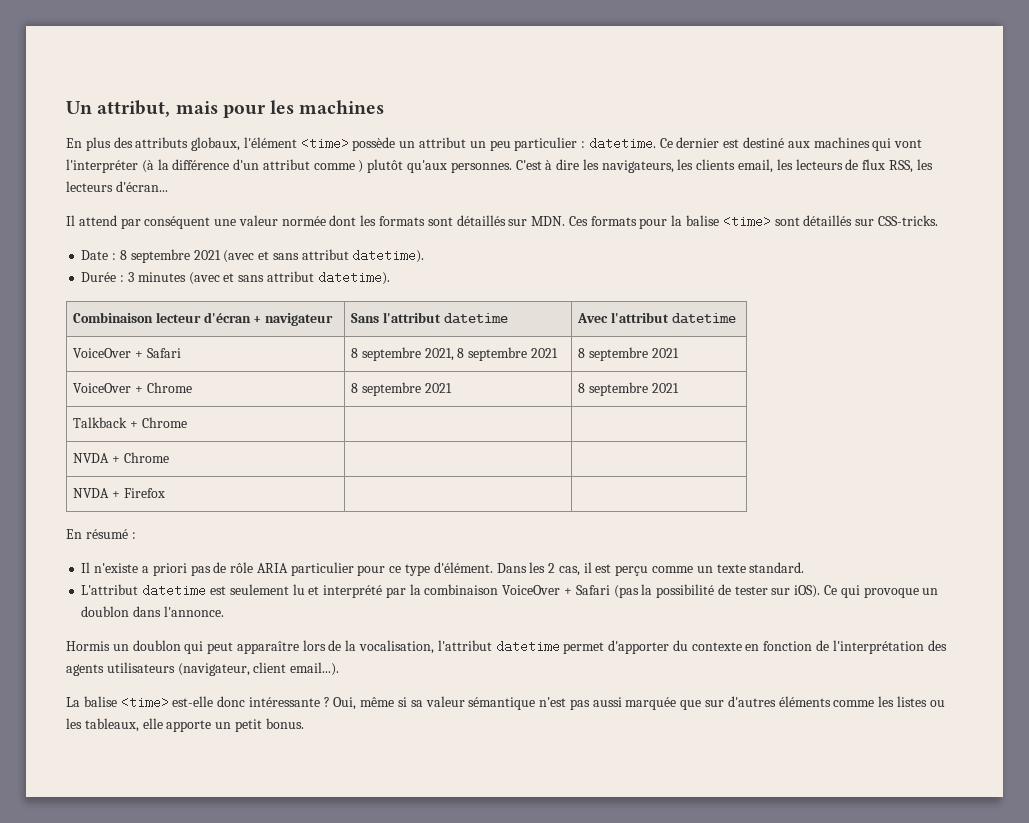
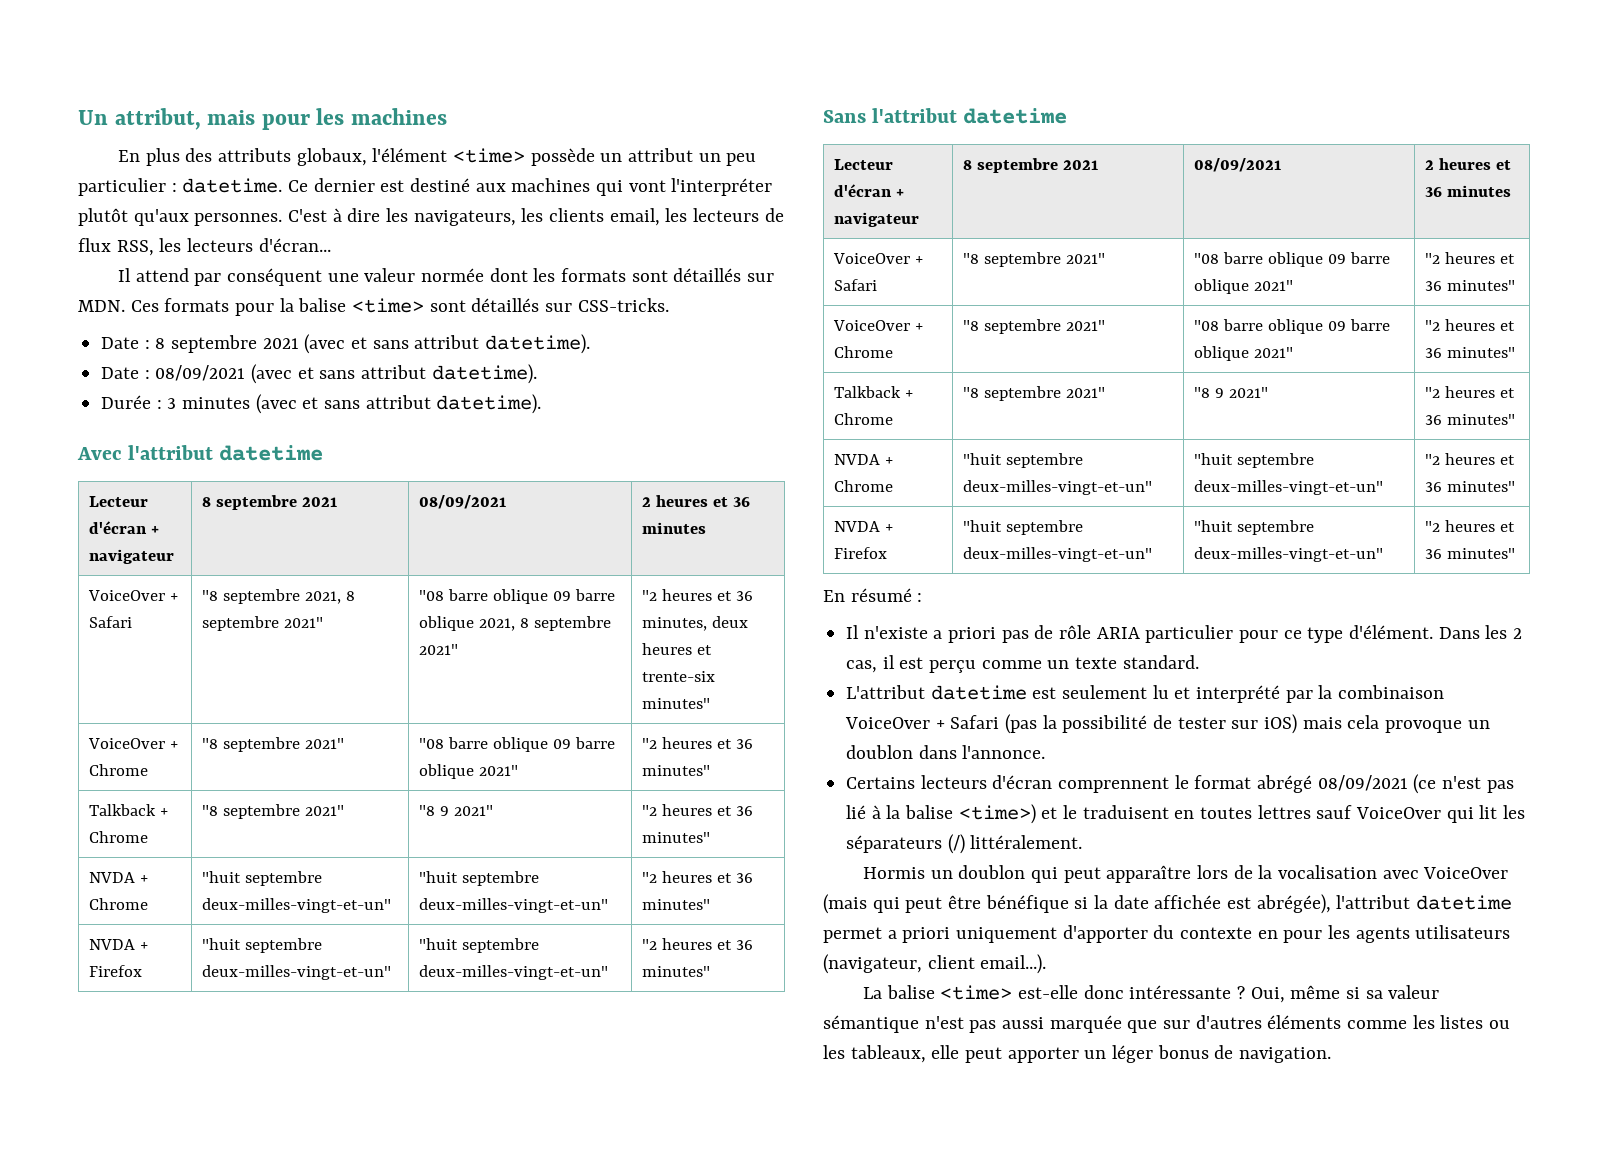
[141,159,364,173] (à la différence d'un attribut comme ) -> (773, 187) none
(425, 256) none -> [101,364,537,384] // Date : 08/09/2021 (avec et sans attribut datetime).
[73,312,334,326] [351,312,508,324] [577,312,736,324] [73,348,181,358] [351,348,359,358] // Combinaison lecteur d'écran + navigateur | Sans l'attribut datetime | Avec l'attribut datetime // VoiceOver + Safari | 8 -> [77,445,324,461] [88,496,148,507] [88,521,159,534] [88,549,174,564] [201,495,337,510] [418,495,506,509] [641,495,751,507] [641,522,706,534] [87,590,178,601] [88,616,132,628] [201,590,218,601] // Avec l'attribut datetime // Lecteur d'écran + navigateur | 8 septembre 2021 | 08/09/2021 | 2 heures et 36 minutes // VoiceOver + Safari | "8
[530,348,558,358] [578,347,679,361] [73,382,192,393] [351,382,452,396] [578,382,679,396] [73,417,187,428] [73,452,169,463] [73,488,165,498] 2021 | 8 septembre 2021 // VoiceOver + Chrome | 8 septembre 2021 | 8 septembre 2021 // Talkback + Chrome | | // NVDA + Chrome | | // NVDA + Firefox | | -> [283,617,323,628] [418,589,616,604] [418,616,612,631] [418,644,458,655] [641,589,754,601] [641,616,748,631] [641,643,712,655] [641,671,715,682] [641,698,710,709] [87,738,178,749] [88,764,148,776] [201,737,344,752] [418,737,616,752] [418,764,518,779] [641,737,754,749] [641,765,710,776] [88,804,168,816] [88,831,148,843] [201,804,344,819] [418,805,493,816] [641,804,754,816] [641,832,710,843] [88,872,148,883] [88,898,148,910] [201,871,322,886] [201,898,391,913] [418,871,539,886] [418,898,608,913] [641,871,754,883] [641,899,710,910] [88,939,148,950] [88,965,142,977] [201,938,322,953] [201,965,391,980] [418,938,539,953] [418,965,608,980] [641,938,754,950] [641,966,710,977] [823,108,1068,124] [833,159,893,170] [833,184,904,197] [833,212,919,227] [962,158,1098,173] [1193,158,1281,172] [1424,158,1511,170] [1424,185,1511,197] [832,253,923,264] [833,279,877,291] [962,252,1105,267] [1193,252,1391,267] [1193,279,1293,294] [1424,252,1515,264] [1424,280,1515,291] [832,320,923,331] [833,346,893,358] [962,319,1105,334] [1193,319,1391,334] [1193,346,1293,361] [1424,319,1515,331] [1424,347,1515,358] [833,386,913,398] [833,413,893,425] [962,386,1105,401] [1193,387,1268,398] [1424,386,1515,398] [1424,414,1515,425] [833,454,893,465] [833,480,893,492] [962,453,1083,468] [962,480,1152,495] [1193,453,1314,468] [1193,480,1383,495] [1424,453,1515,465] [1424,481,1515,492] [833,521,893,532] [833,547,887,559] [962,520,1083,535] [962,547,1152,562] [1193,520,1314,535] [1193,547,1383,562] [1424,520,1515,532] [1424,548,1515,559] 2021" | "08 barre oblique 09 barre oblique 2021, 8 septembre 2021" | "2 heures et 36 minutes, deux heures et trente-six minutes" // VoiceOver + Chrome | "8 septembre 2021" | "08 barre oblique 09 barre oblique 2021" | "2 heures et 36 minutes" // Talkback + Chrome | "8 septembre 2021" | "8 9 2021" | "2 heures et 36 minutes" // NVDA + Chrome | "huit septembre deux-milles-vingt-et-un" | "huit septembre deux-milles-vingt-et-un" | "2 heures et 36 minutes" // NVDA + Firefox | "huit septembre deux-milles-vingt-et-un" | "huit septembre deux-milles-vingt-et-un" | "2 heures et 36 minutes" // Sans l'attribut datetime // Lecteur d'écran + navigateur | 8 septembre 2021 | 08/09/2021 | 2 heures et 36 minutes // VoiceOver + Safari | "8 septembre 2021" | "08 barre oblique 09 barre oblique 2021" | "2 heures et 36 minutes" // VoiceOver + Chrome | "8 septembre 2021" | "08 barre oblique 09 barre oblique 2021" | "2 heures et 36 minutes" // Talkback + Chrome | "8 septembre 2021" | "8 9 2021" | "2 heures et 36 minutes" // NVDA + Chrome | "huit septembre deux-milles-vingt-et-un" | "huit septembre deux-milles-vingt-et-un" | "2 heures et 36 minutes" // NVDA + Firefox | "huit septembre deux-milles-vingt-et-un" | "huit septembre deux-milles-vingt-et-un" | "2 heures et 36 minutes"
[794,585,860,598] iOS). Ce qui -> [1264,714,1380,734] iOS) mais cela
(224, 611) none -> [846,774,1514,794] [846,804,1526,824] [846,834,1083,854] // Certains lecteurs d'écran comprennent le format abrégé 08/09/2021 (ce n'est pas lié à la balise <time>) et le traduisent en toutes lettres sauf VoiceOver qui lit les séparateurs (/) littéralement.
[359,640,947,654] vocalisation, l'attribut datetime permet d'apporter du contexte en fonction de l'interprétation des -> [1277,865,1509,879] [823,894,1513,914] [823,925,1351,943] vocalisation avec VoiceOver (mais qui peut être bénéfique si la date affichée est abrégée), l'attribut datetime permet a priori uniquement d'apporter du contexte en pour les
[166,718,304,732] apporte un petit bonus. -> [965,1045,1332,1063] peut apporter un léger bonus de navigation.

